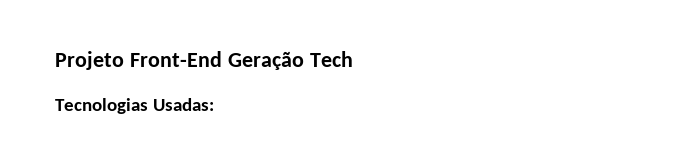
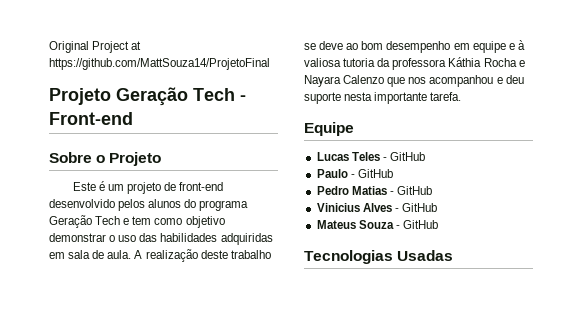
[55,51,353,70] Projeto Front-End Geração Tech -> [49,41,142,53] [49,58,270,70] [49,87,246,106] [49,112,133,125] [49,152,162,166] [72,181,224,194] [49,199,249,211] [49,215,225,228] [49,233,273,245] [49,249,271,262] [304,40,525,53] [304,57,525,70] [304,75,524,87] [304,92,462,104] [304,122,354,136] [316,152,425,161] [316,169,393,178] [316,186,432,195] [316,203,437,212] [316,220,438,229] Original Project at https://github.com/MattSouza14/ProjetoFinal // Projeto Geração Tech - Front-end // Sobre o Projeto // Este é um projeto de front-end desenvolvido pelos alunos do programa Geração Tech e tem como objetivo demonstrar o uso das habilidades adquiridas em sala de aula. A realização deste trabalho se deve ao bom desempenho em equipe e à valiosa tutoria da professora Káthia Rocha e Nayara Calenzo que nos acompanhou e deu suporte nesta importante tarefa. // Equipe // Lucas Teles - GitHub // Paulo - GitHub // Pedro Matias - GitHub // Vinicius Alves - GitHub // Mateus Souza - GitHub
[153,98,215,111] Usadas: -> [397,250,454,261] Usadas

